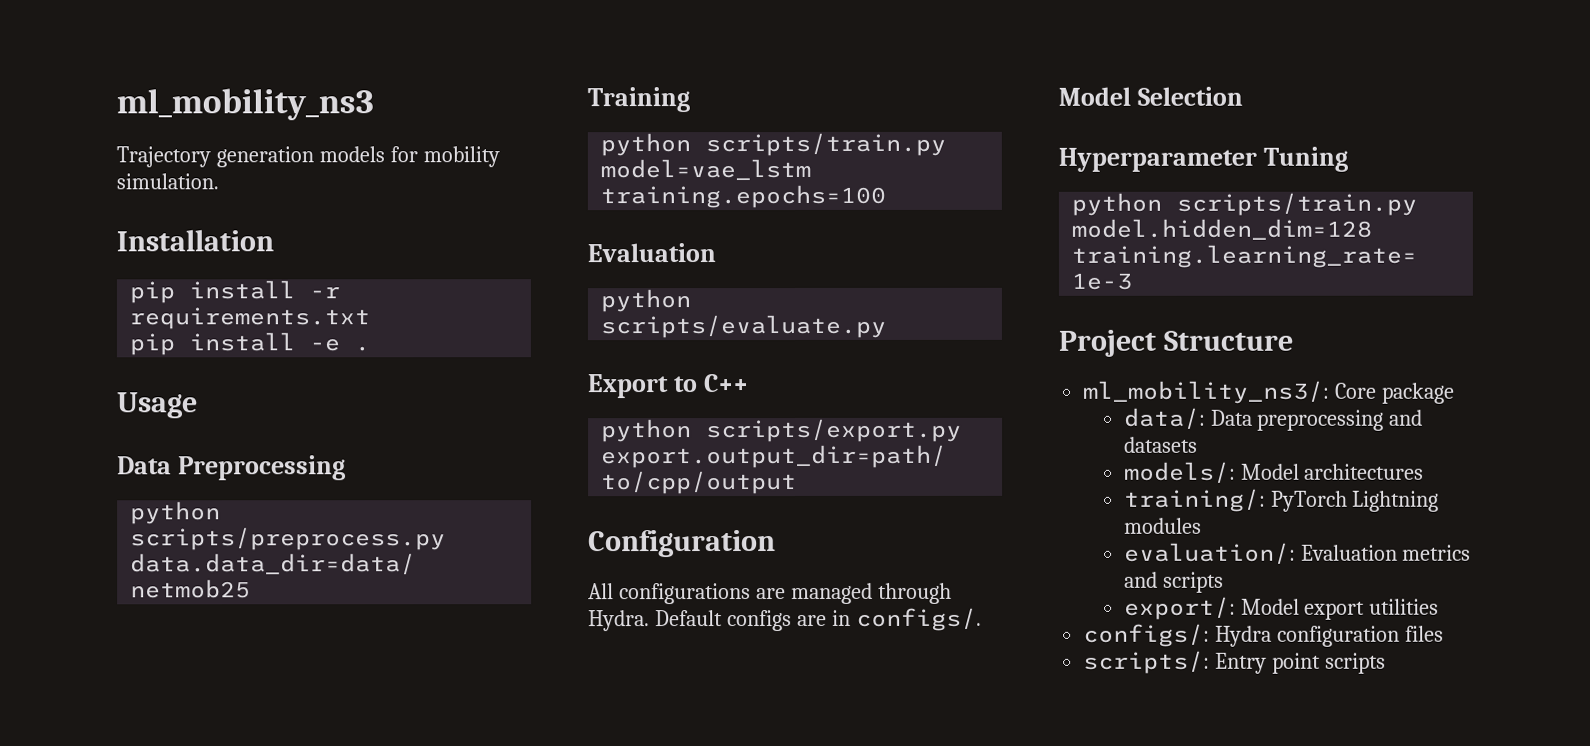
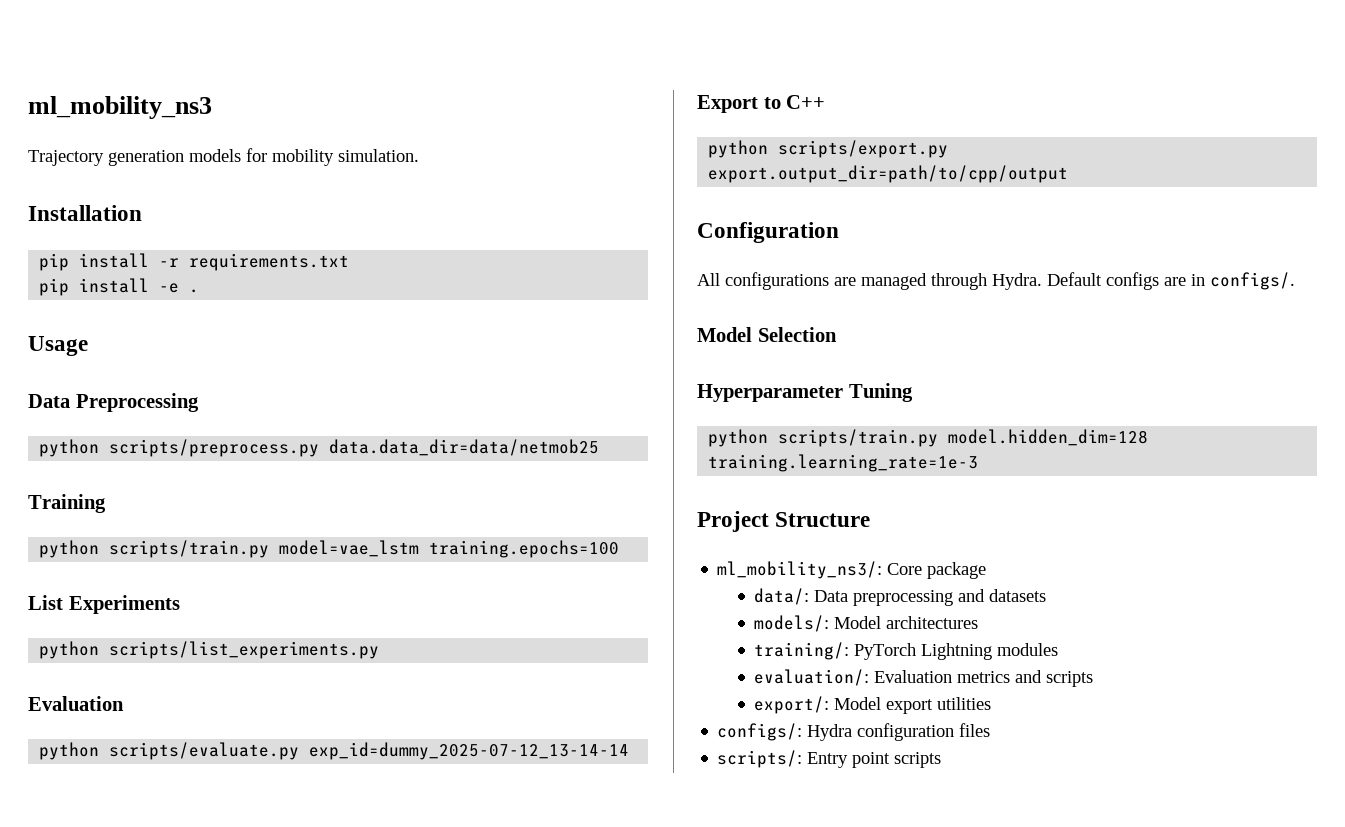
(887, 196) none -> [28,595,180,614] [39,641,380,659] // List Experiments // python scripts/list_experiments.py
(887, 326) none -> [309,742,630,760] exp_id=dummy_2025-07-12_13-14-14

